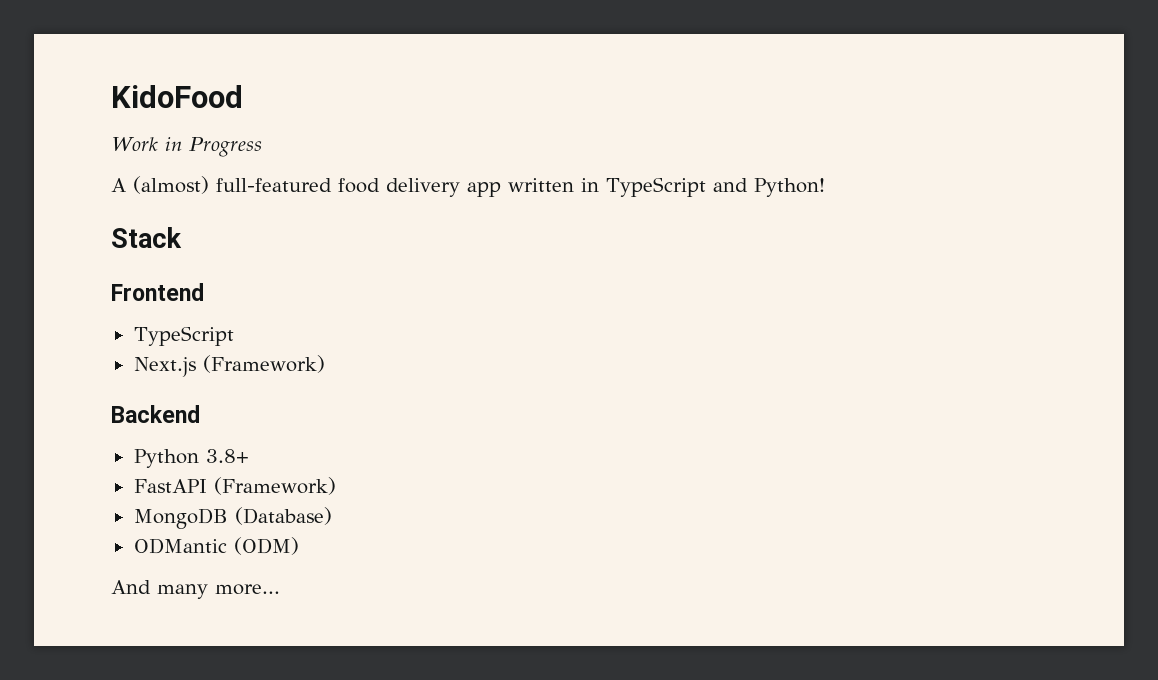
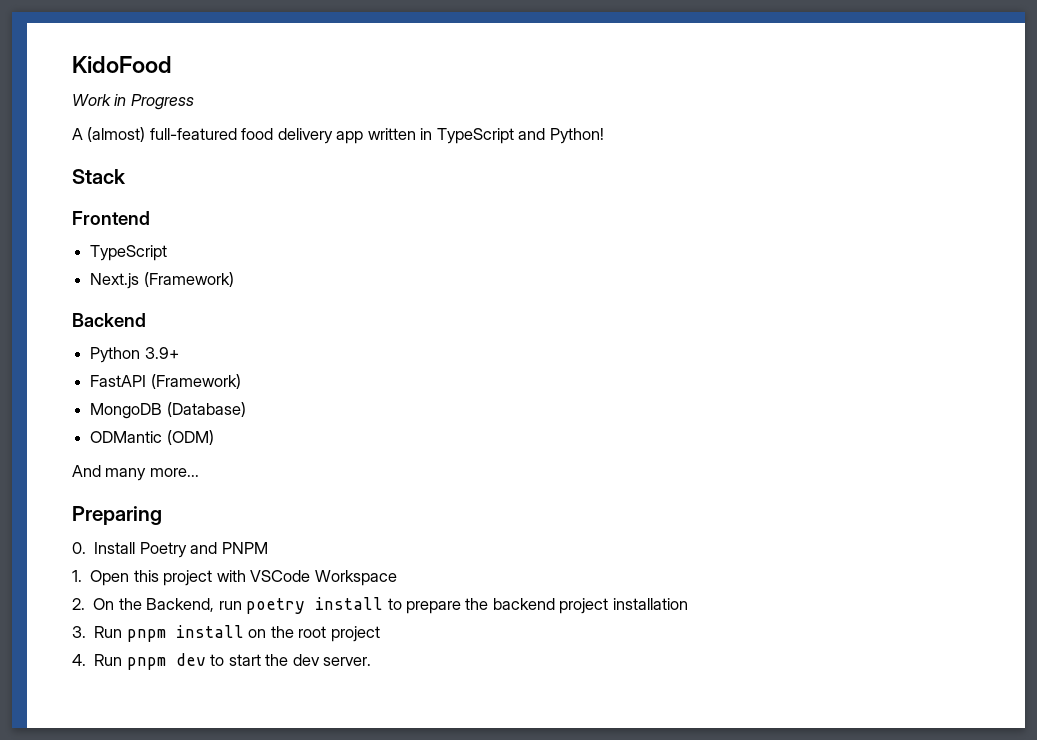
[205,449,249,463] 3.8+ -> [144,347,179,359] 3.9+
(280, 589) none -> [72,506,162,525] [72,542,268,558] [72,570,397,586] [72,597,688,614] [72,625,380,642] [72,653,371,670] // Preparing // 0. Install Poetry and PNPM // 1. Open this project with VSCode Workspace // 2. On the Backend, run poetry install to prepare the backend project installation // 3. Run pnpm install on the root project // 4. Run pnpm dev to start the dev server.

